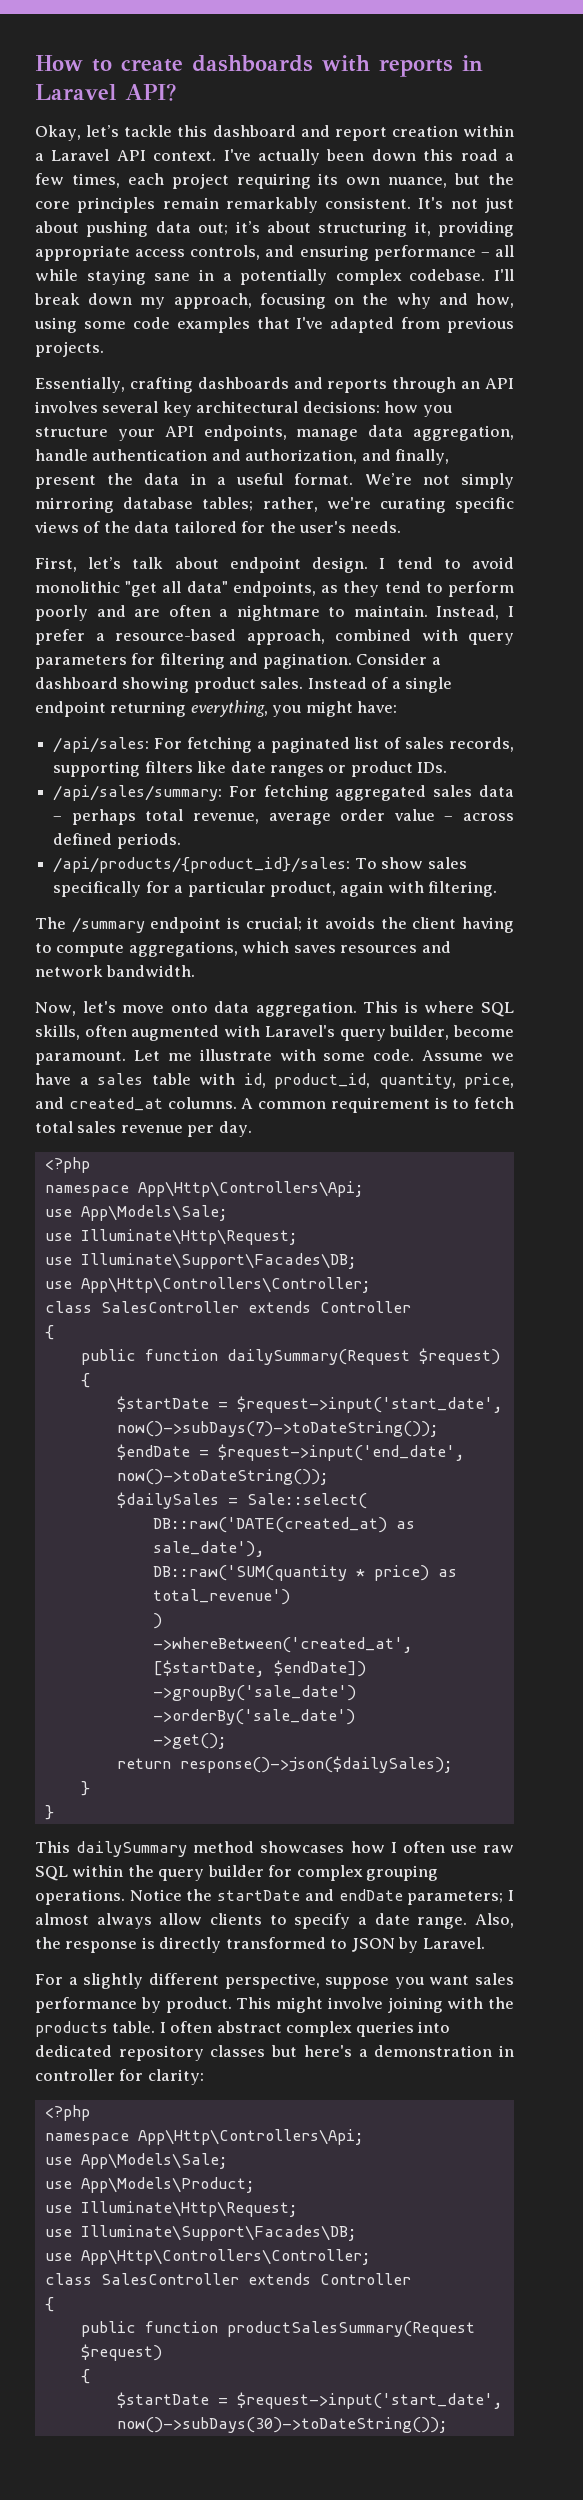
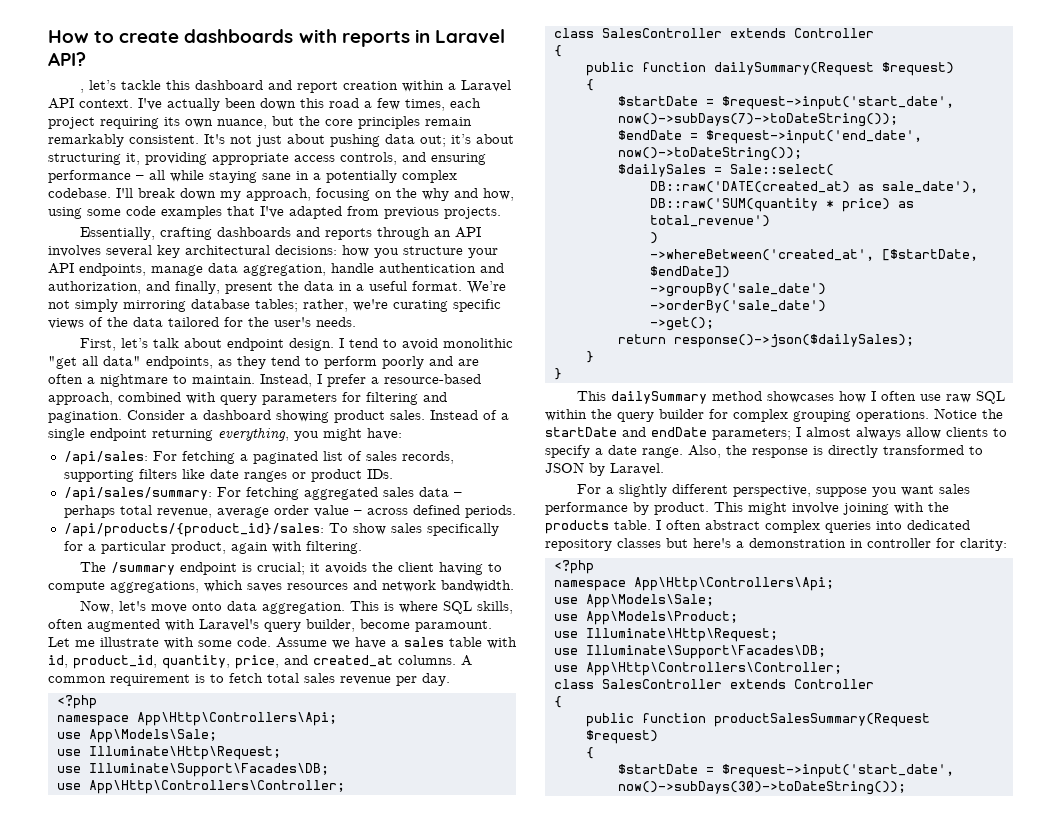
[35,125,81,141] Okay, -> [79,89,84,93] ,

